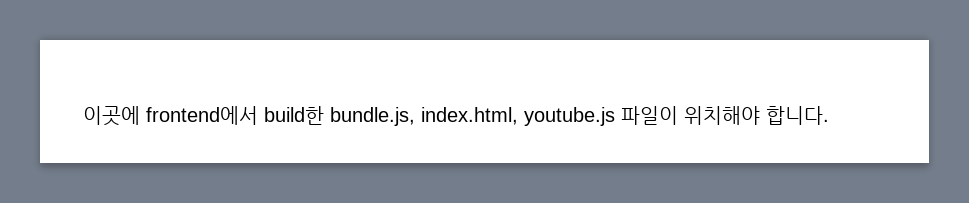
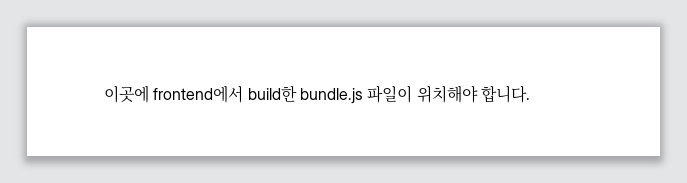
[330,107,615,126] bundle.js, index.html, youtube.js -> [299,88,363,104] bundle.js

